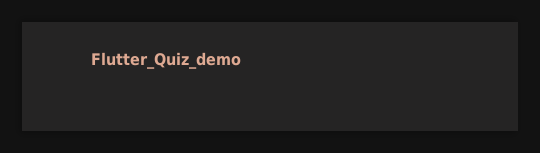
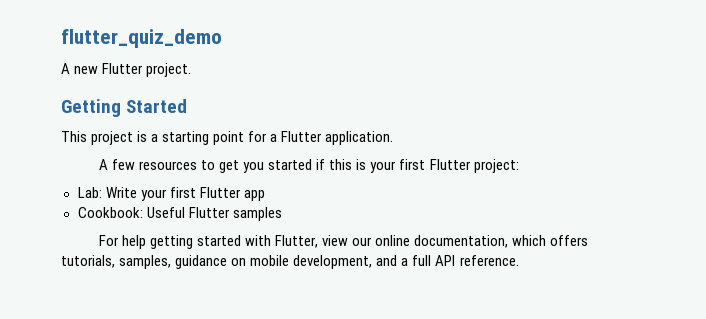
[91,52,241,69] Flutter_Quiz_demo -> [61,29,222,48] [61,63,192,77] [61,99,188,117] [61,131,394,145] [98,159,519,173] [77,187,265,201] [77,207,282,221] [98,235,589,249] [61,255,519,269] flutter_quiz_demo // A new Flutter project. // Getting Started // This project is a starting point for a Flutter application. // A few resources to get you started if this is your first Flutter project: // Lab: Write your first Flutter app // Cookbook: Useful Flutter samples // For help getting started with Flutter, view our online documentation, which offers tutorials, samples, guidance on mobile development, and a full API reference.

